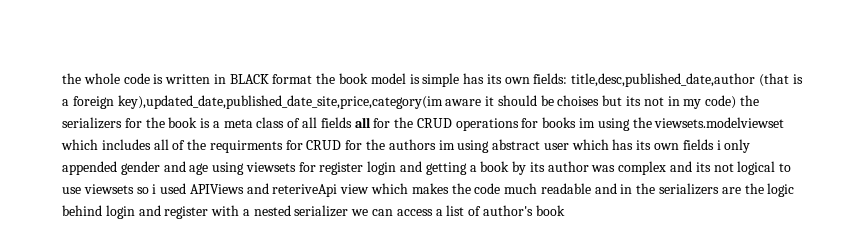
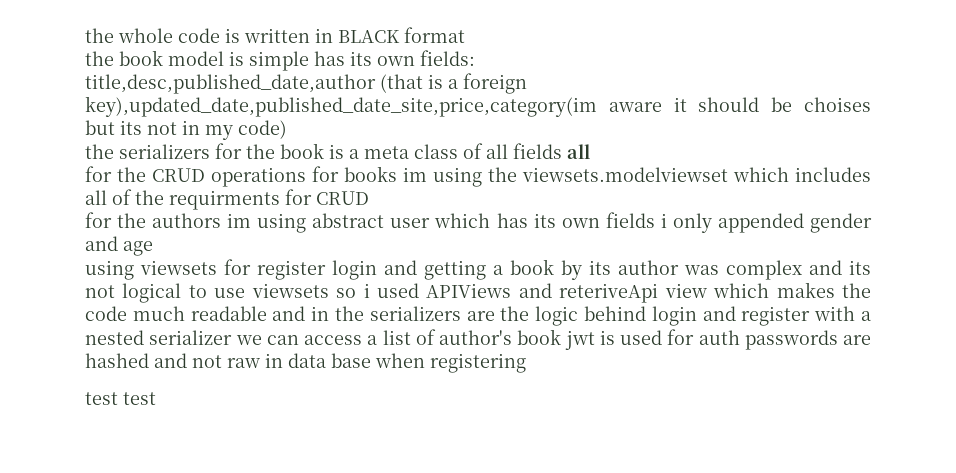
(313, 79) none -> (465, 35) //
(568, 78) none -> (475, 58) //
(737, 102) none -> (287, 129) //
(371, 122) none -> (590, 151) //
(342, 145) none -> (369, 198) //
(209, 169) none -> (153, 248) //
(565, 210) none -> [564,329,871,350] [85,353,526,373] [85,392,156,405] jwt is used for auth passwords are hashed and not raw in data base when registering // test test

